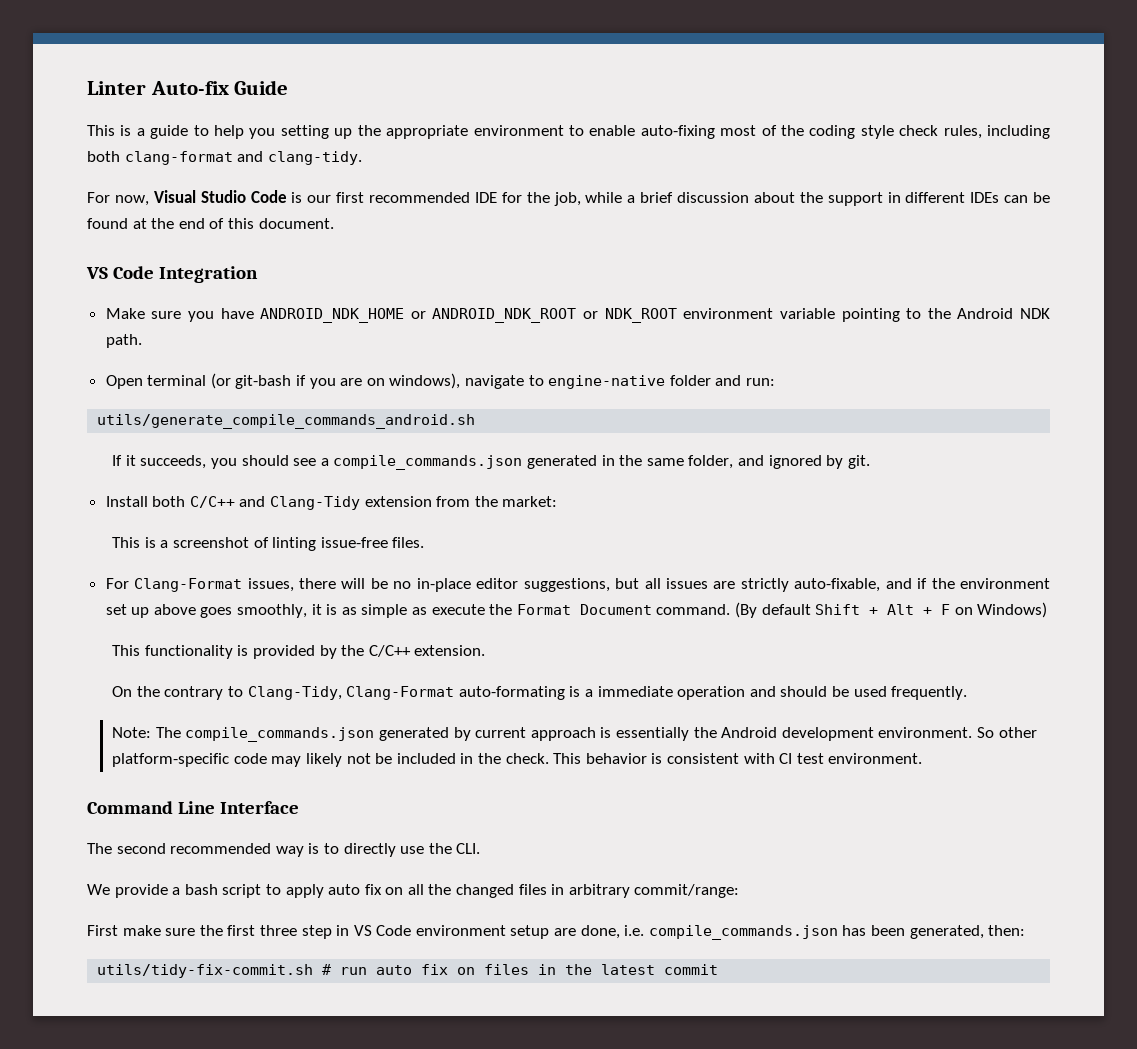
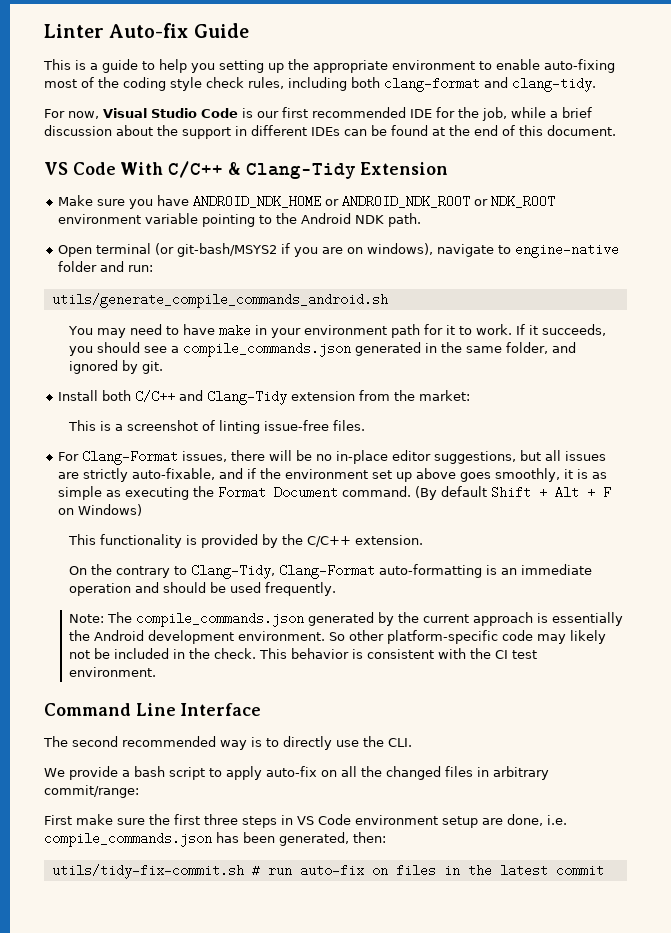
[159,266,259,283] Integration -> [120,161,449,179] With C/C++ & Clang-Tidy Extension
[235,375,292,389] git-bash -> [177,243,278,257] git-bash/MSYS2
(476, 421) none -> [67,324,512,338] You may need to have make in your environment path for it to work.
[431,604,485,615] execute -> [125,487,190,500] executing
[458,686,593,700] auto-formating is a -> [378,564,517,578] auto-formatting is an
(471, 734) none -> [397,612,419,623] the
(775, 758) none -> [469,648,491,659] the
[328,884,382,895] auto fix -> [266,766,317,777] auto-fix
[301,925,332,939] step -> [242,816,277,828] steps
[376,964,449,975] auto fix -> [299,864,364,877] auto-fix

